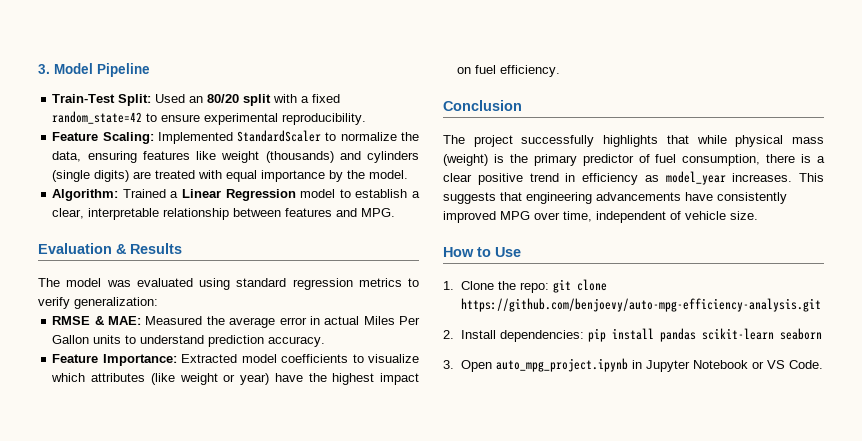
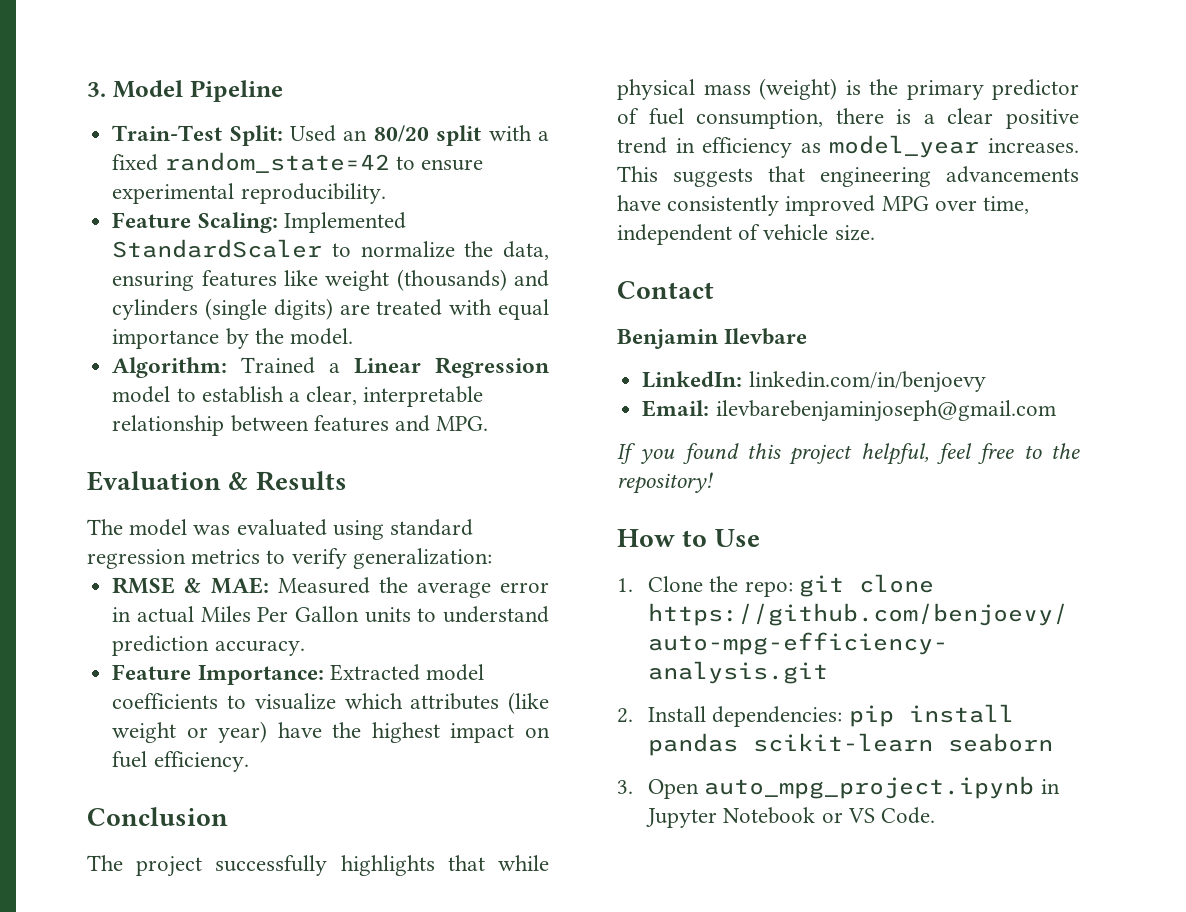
(758, 215) none -> [617,281,714,299] [617,328,808,349] [642,371,986,393] [642,400,1056,422] [617,443,1080,465] [617,472,713,494] // Contact // Benjamin Ilevbare // LinkedIn: linkedin.com/in/benjoevy // Email: ilevbarebenjaminjoseph@gmail.com // If you found this project helpful, feel free to the repository!

